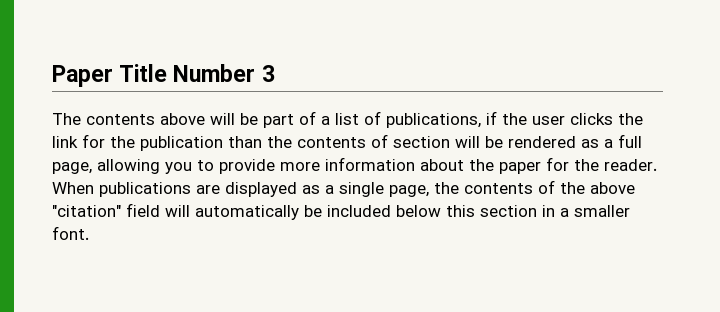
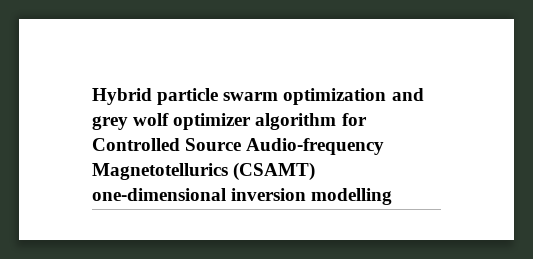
[52,64,275,87] [52,111,643,128] [52,134,642,151] [52,157,657,174] [52,180,635,197] [52,203,630,220] [52,226,89,240] Paper Title Number 3 // The contents above will be part of a list of publications, if the user clicks the link for the publication than the contents of section will be rendered as a full page, allowing you to provide more information about the paper for the reader. When publications are displayed as a single page, the contents of the above "citation" field will automatically be included below this section in a smaller font. -> [92,88,424,105] [92,113,367,130] [92,138,385,155] [92,162,316,181] [92,188,393,205] Hybrid particle swarm optimization and grey wolf optimizer algorithm for Controlled Source Audio-frequency Magnetotellurics (CSAMT) one-dimensional inversion modelling

